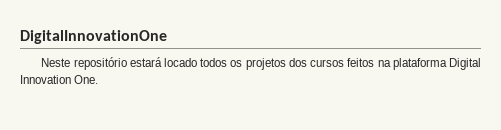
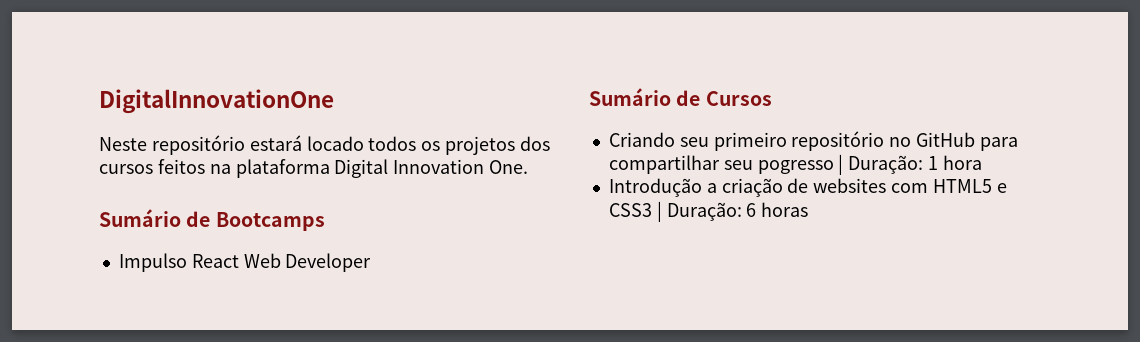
(99, 79) none -> [99,209,325,231] [118,253,372,272] [589,88,772,106] [608,131,1018,151] [608,154,982,175] [608,178,1007,197] [608,201,809,222] // Sumário de Bootcamps // Impulso React Web Developer // Sumário de Cursos // Criando seu primeiro repositório no GitHub para compartilhar seu pogresso | Duração: 1 hora // Introdução a criação de websites com HTML5 e CSS3 | Duração: 6 horas

